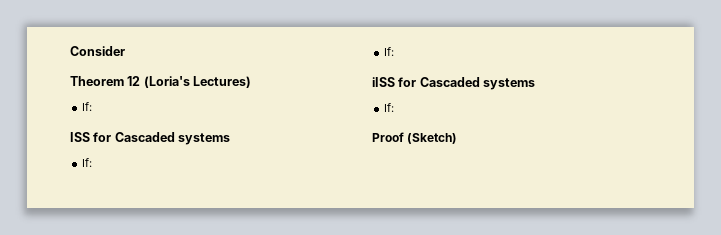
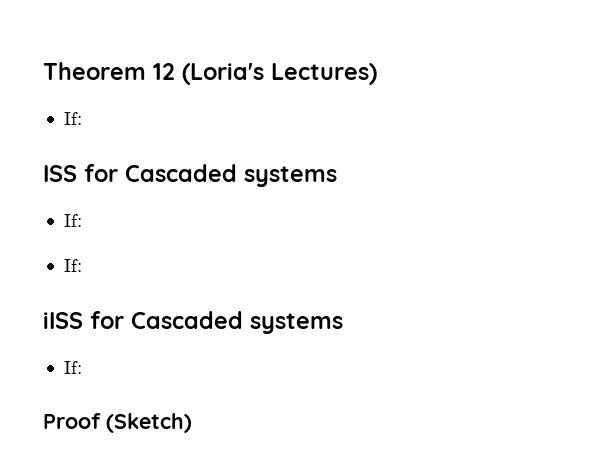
[70,46,125,56] Consider // -> (43, 71) none

